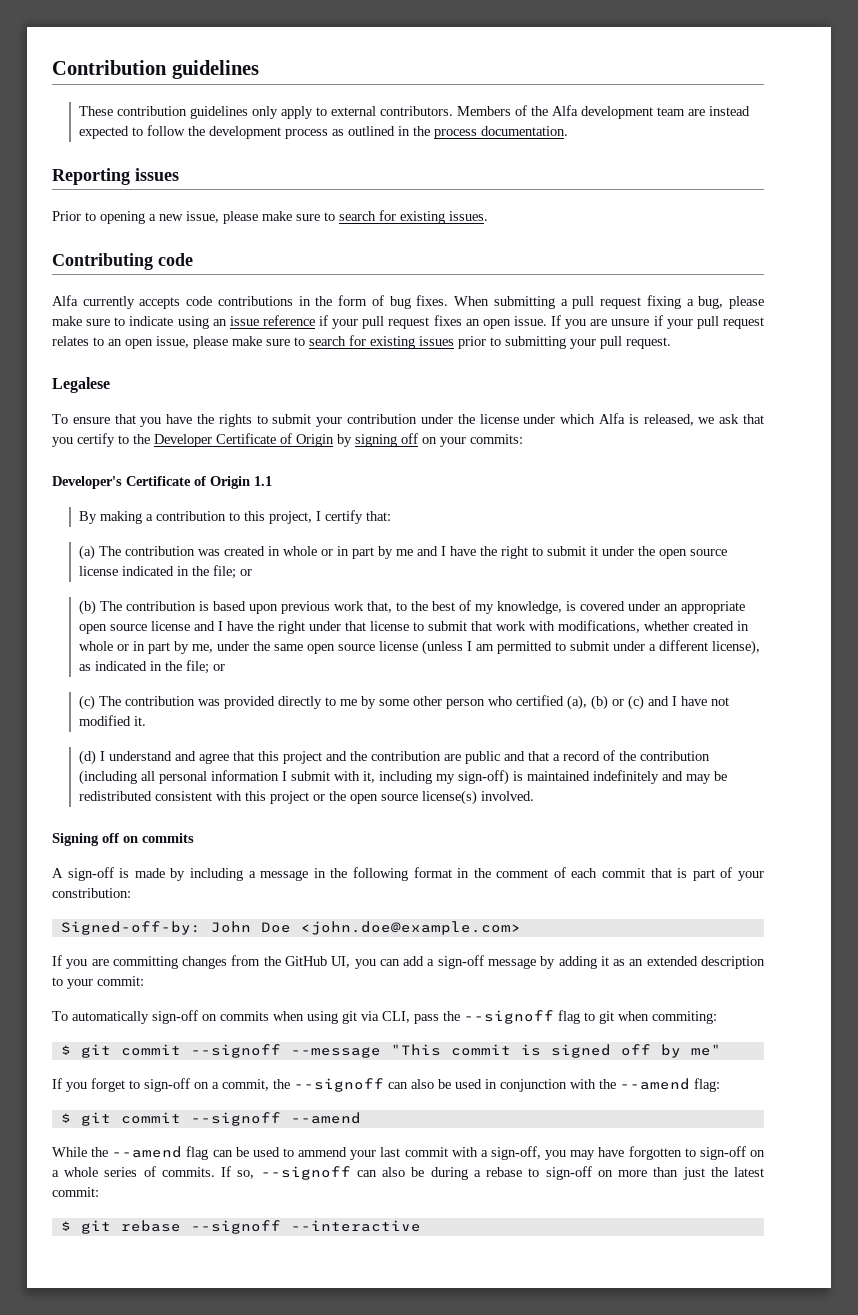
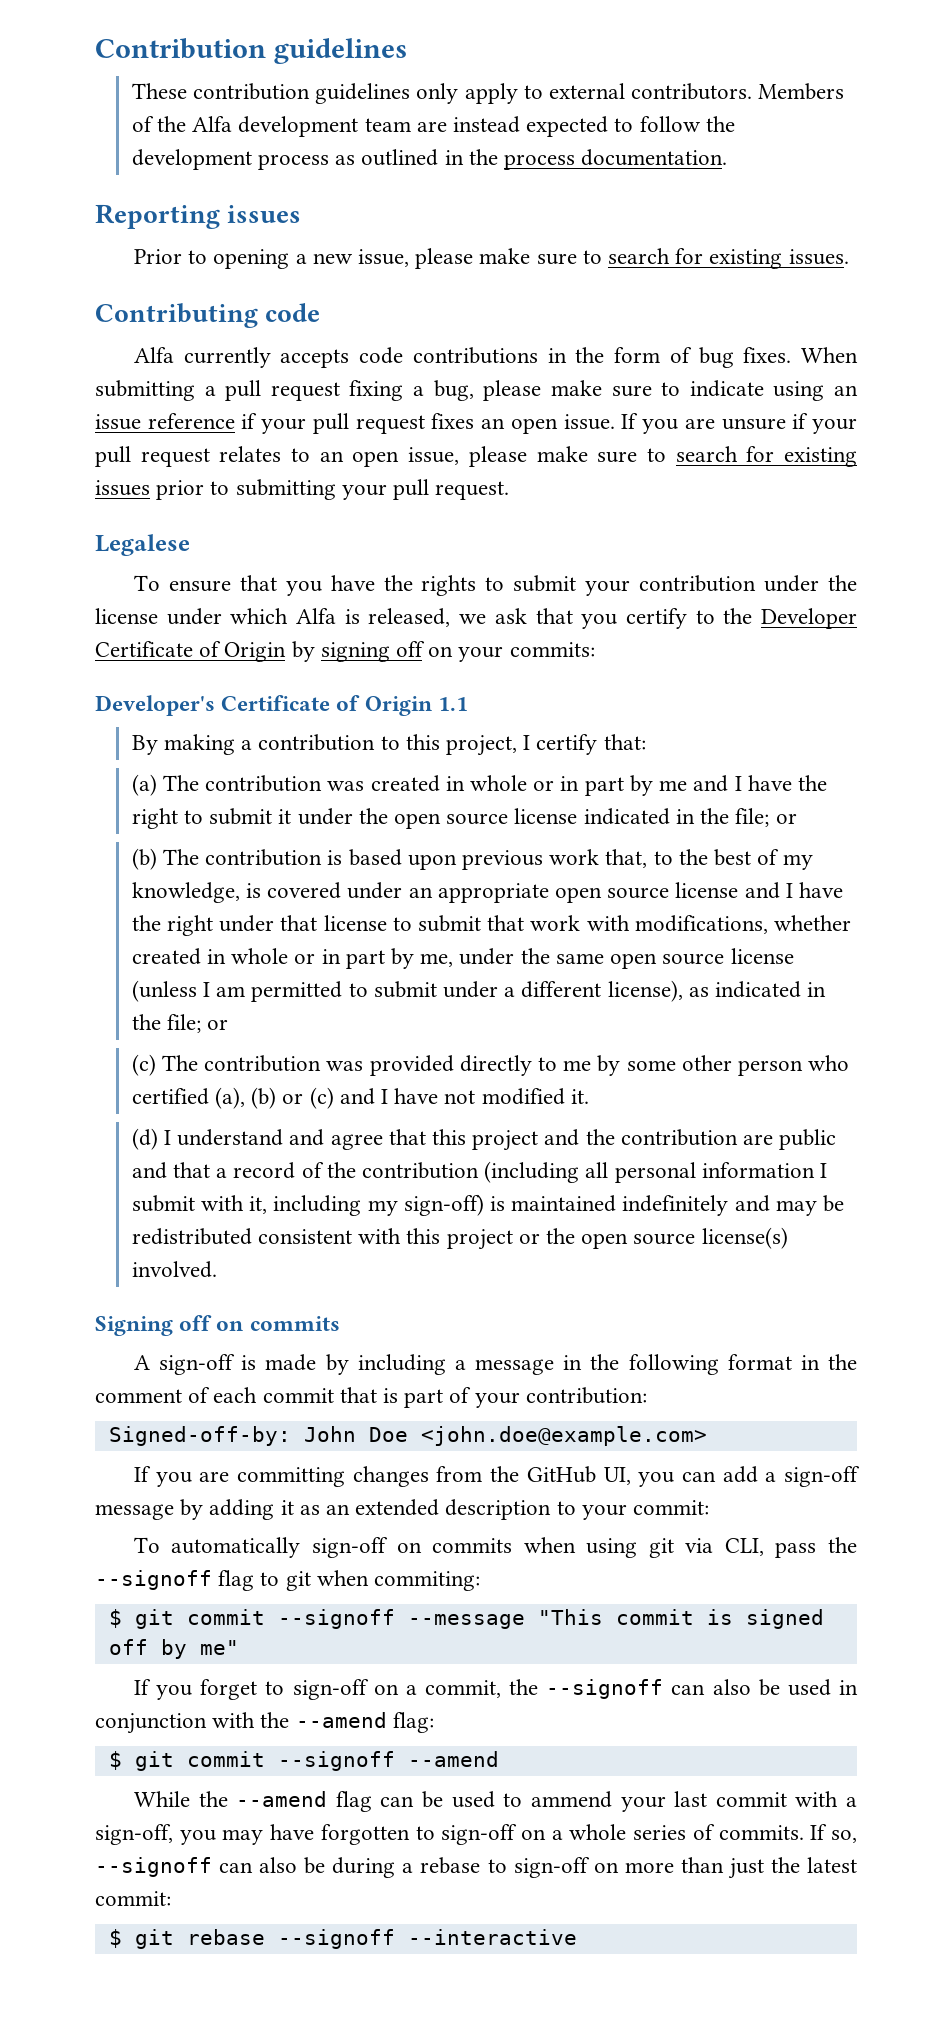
[52,888,131,898] constribution: -> [525,1387,647,1404] contribution:

